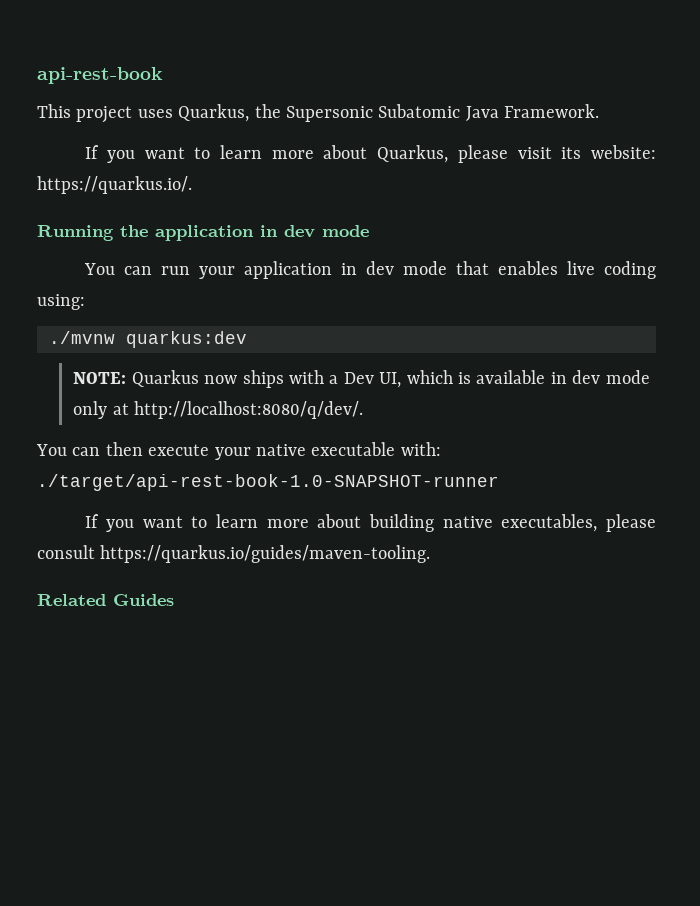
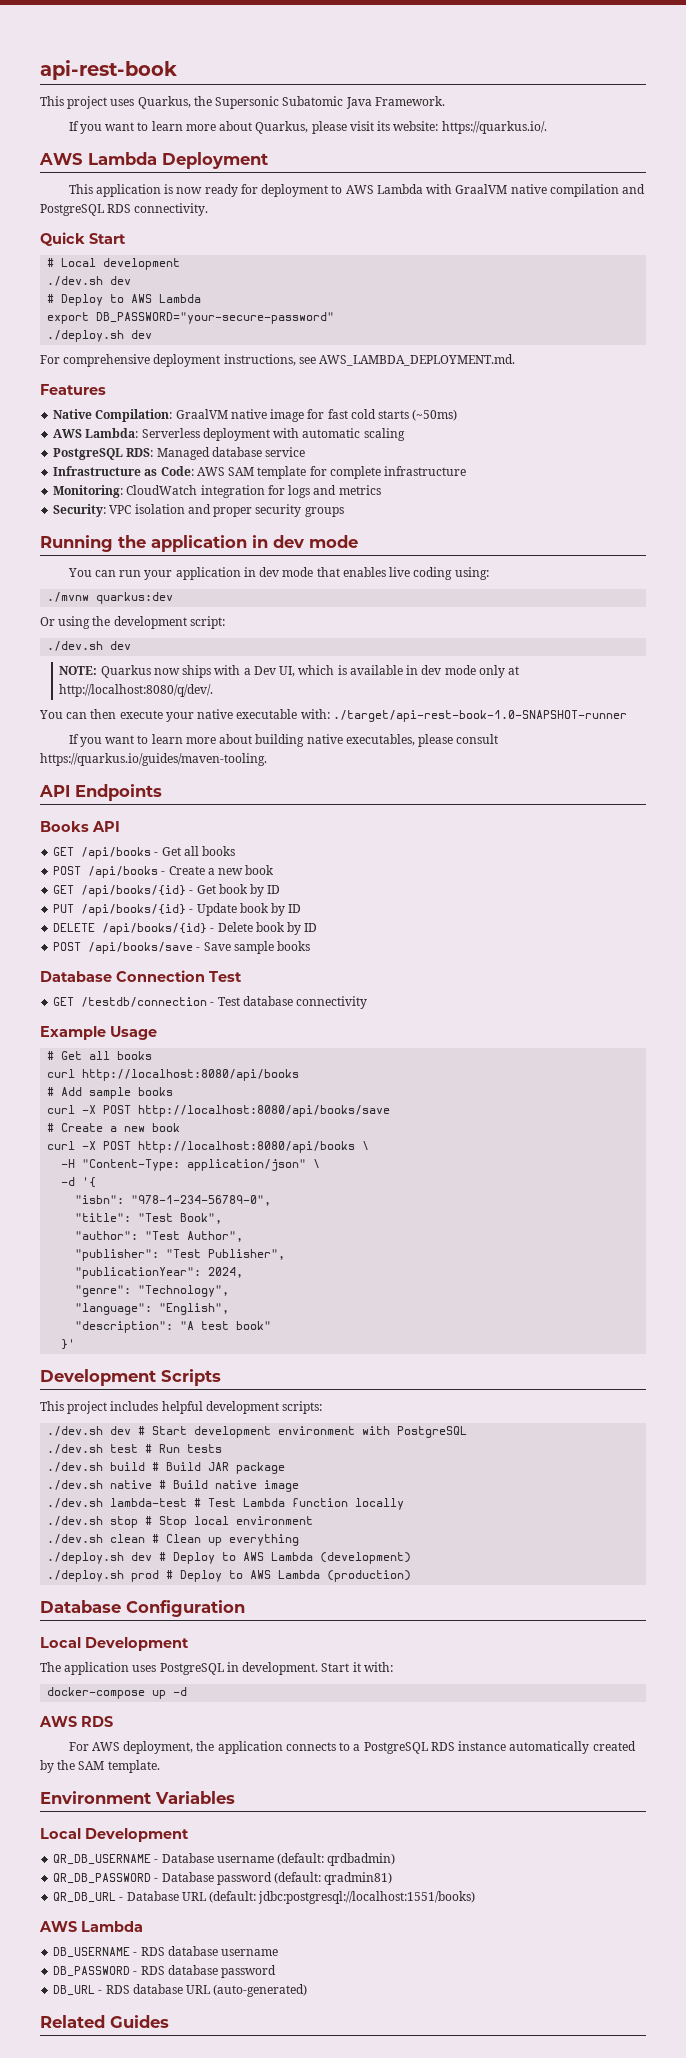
(192, 185) none -> [39,152,268,169] [68,184,646,197] [40,203,209,216] [40,232,126,246] [47,258,181,270] [47,276,132,286] [47,294,202,306] [47,312,335,324] [47,330,153,342] [40,354,516,367] [40,384,106,395] [53,409,458,422] [53,428,405,441] [53,447,306,460] [53,466,467,479] [53,485,381,498] [53,504,344,517] // AWS Lambda Deployment // This application is now ready for deployment to AWS Lambda with GraalVM native compilation and PostgreSQL RDS connectivity. // Quick Start // # Local development // ./dev.sh dev // # Deploy to AWS Lambda // export DB_PASSWORD="your-secure-password" // ./deploy.sh dev // For comprehensive deployment instructions, see AWS_LAMBDA_DEPLOYMENT.md. // Features // Native Compilation: GraalVM native image for fast cold starts (~50ms) // AWS Lambda: Serverless deployment with automatic scaling // PostgreSQL RDS: Managed database service // Infrastructure as Code: AWS SAM template for complete infrastructure // Monitoring: CloudWatch integration for logs and metrics // Security: VPC isolation and proper security groups
(247, 339) none -> [40,616,225,629] [47,641,132,651] // Or using the development script: // ./dev.sh dev
(431, 554) none -> [39,784,162,801] [40,821,120,832] [53,846,236,859] [53,865,275,878] [53,884,281,897] [53,903,302,916] [53,922,318,935] [53,941,311,954] [40,970,242,982] [53,996,368,1009] [40,1026,157,1040] [47,1051,153,1060] [47,1069,300,1081] [47,1087,174,1099] [47,1105,391,1117] [47,1123,181,1132] [47,1141,370,1153] [61,1159,321,1171] [61,1177,97,1188] [75,1195,272,1206] [75,1213,223,1224] [75,1231,244,1242] [75,1249,286,1261] [75,1267,244,1279] [75,1285,230,1297] [75,1303,230,1315] [75,1321,272,1333] [61,1339,76,1350] [40,1369,221,1386] [40,1401,323,1414] [47,1426,468,1438] [47,1444,223,1454] [47,1462,286,1474] [47,1480,300,1492] [47,1498,405,1510] [47,1516,314,1528] [47,1534,300,1546] [47,1552,412,1564] [47,1570,412,1582] [40,1600,245,1617] [40,1637,189,1651] [40,1662,393,1675] [47,1687,188,1699] [39,1716,113,1727] [68,1741,636,1754] [40,1760,160,1773] [40,1791,235,1804] [40,1828,189,1842] [53,1853,396,1866] [53,1872,393,1885] [53,1891,476,1904] [39,1921,143,1932] [53,1946,279,1958] [53,1965,277,1978] [53,1984,308,1997] // API Endpoints // Books API // GET /api/books - Get all books // POST /api/books - Create a new book // GET /api/books/{id} - Get book by ID // PUT /api/books/{id} - Update book by ID // DELETE /api/books/{id} - Delete book by ID // POST /api/books/save - Save sample books // Database Connection Test // GET /testdb/connection - Test database connectivity // Example Usage // # Get all books // curl http://localhost:8080/api/books // # Add sample books // curl -X POST http://localhost:8080/api/books/save // # Create a new book // curl -X POST http://localhost:8080/api/books \ // -H "Content-Type: application/json" \ // -d '{ // "isbn": "978-1-234-56789-0", // "title": "Test Book", // "author": "Test Author", // "publisher": "Test Publisher", // "publicationYear": 2024, // "genre": "Technology", // "language": "English", // "description": "A test book" // }' // Development Scripts // This project includes helpful development scripts: // ./dev.sh dev # Start development environment with PostgreSQL // ./dev.sh test # Run tests // ./dev.sh build # Build JAR package // ./dev.sh native # Build native image // ./dev.sh lambda-test # Test Lambda function locally // ./dev.sh stop # Stop local environment // ./dev.sh clean # Clean up everything // ./deploy.sh dev # Deploy to AWS Lambda (development) // ./deploy.sh prod # Deploy to AWS Lambda (production) // Database Configuration // Local Development // The application uses PostgreSQL in development. Start it with: // docker-compose up -d // AWS RDS // For AWS deployment, the application connects to a PostgreSQL RDS instance automatically created by the SAM template. // Environment Variables // Local Development // QR_DB_USERNAME - Database username (default: qrdbadmin) // QR_DB_PASSWORD - Database password (default: qradmin81) // QR_DB_URL - Database URL (default: jdbc:postgresql://localhost:1551/books) // AWS Lambda // DB_USERNAME - RDS database username // DB_PASSWORD - RDS database password // DB_URL - RDS database URL (auto-generated)

